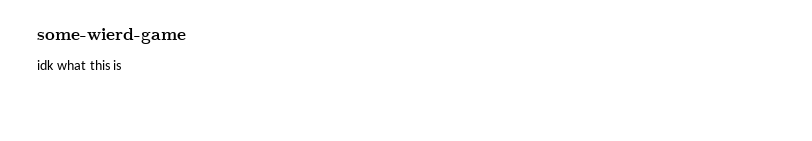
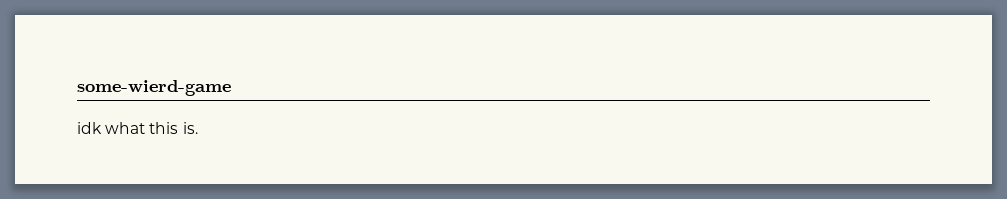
[113,60,122,70] is -> [182,122,198,134] is.

